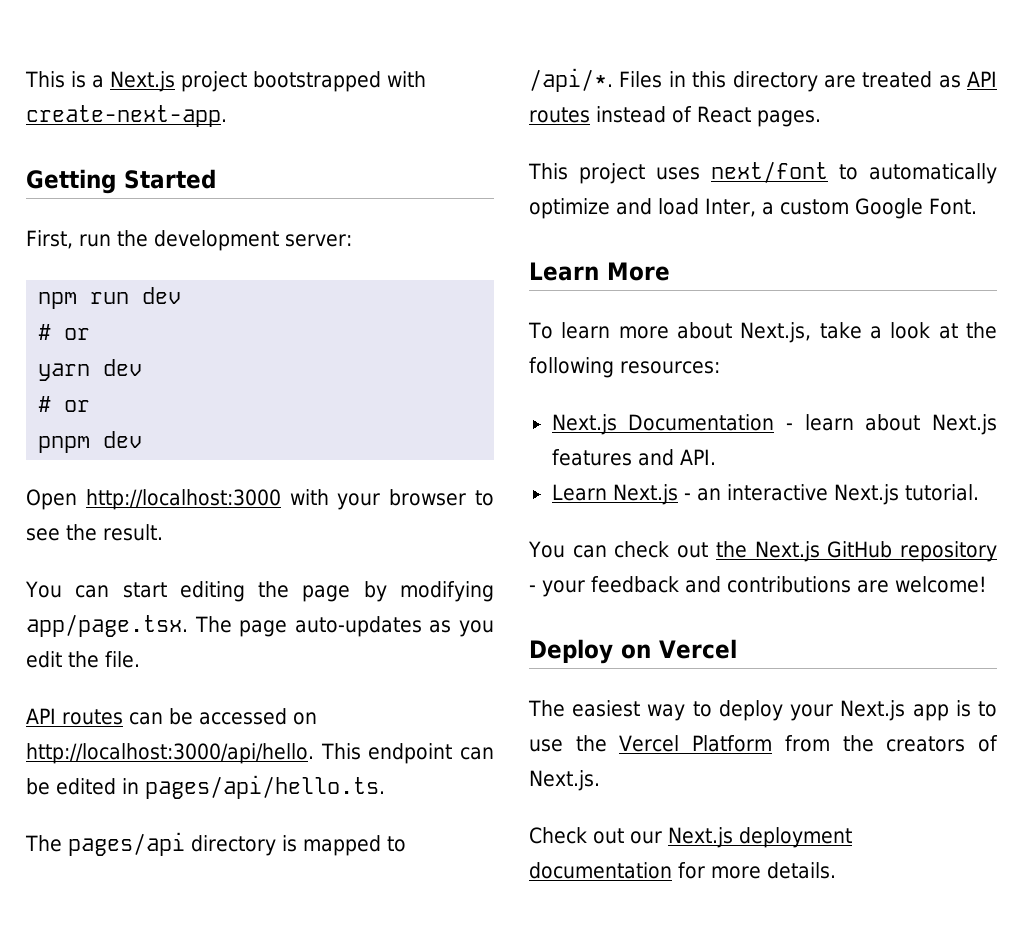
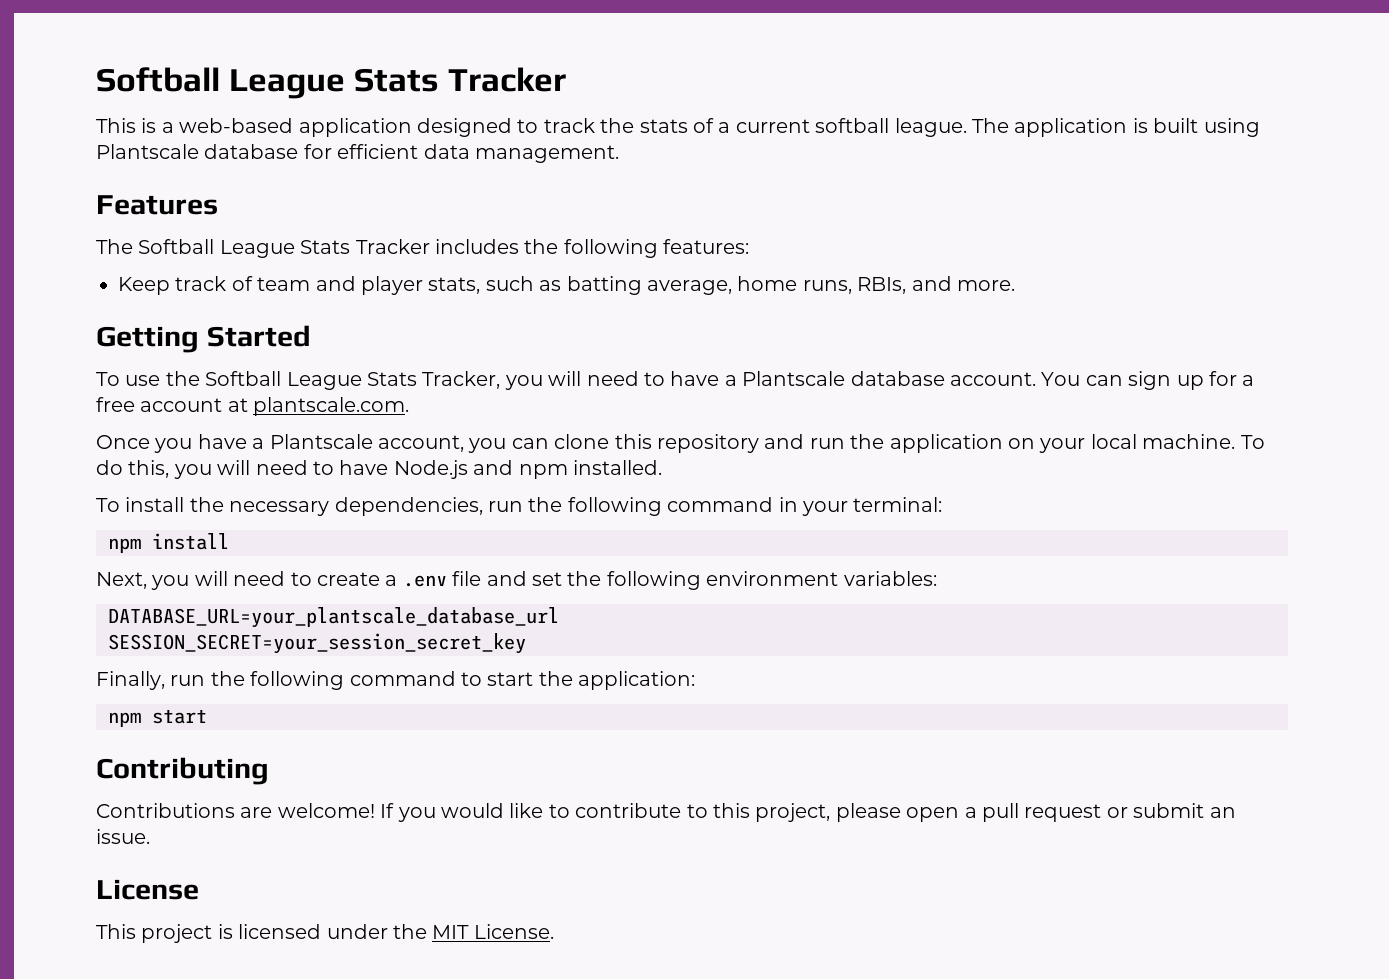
[25,71,426,92] [26,105,227,127] [26,169,216,194] [26,230,352,251] [38,287,182,309] [38,324,91,340] [38,359,143,381] [38,396,91,412] [38,431,143,453] [26,489,495,510] [26,524,163,541] [25,581,494,602] [26,614,495,637] [26,651,140,668] [26,708,317,725] [26,743,495,764] [26,775,385,799] [25,832,406,856] [529,68,997,92] [529,106,821,127] [528,161,997,184] [529,198,977,219] [529,262,670,281] [528,322,997,343] [529,357,720,378] [551,414,997,435] [551,449,716,466] [551,484,979,505] [528,541,997,562] [529,576,987,597] [529,639,737,664] [528,700,997,721] [529,735,998,752] [529,770,600,791] [529,827,852,848] [529,862,836,879] This is a Next.js project bootstrapped with create-next-app. // Getting Started // First, run the development server: // npm run dev // # or // yarn dev // # or // pnpm dev // Open http://localhost:3000 with your browser to see the result. // You can start editing the page by modifying app/page.tsx. The page auto-updates as you edit the file. // API routes can be accessed on http://localhost:3000/api/hello. This endpoint can be edited in pages/api/hello.ts. // The pages/api directory is mapped to /api/*. Files in this directory are treated as API routes instead of React pages. // This project uses next/font to automatically optimize and load Inter, a custom Google Font. // Learn More // To learn more about Next.js, take a look at the following resources: // Next.js Documentation - learn about Next.js features and API. // Learn Next.js - an interactive Next.js tutorial. // You can check out the Next.js GitHub repository - your feedback and contributions are welcome! // Deploy on Vercel // The easiest way to deploy your Next.js app is to use the Vercel Platform from the creators of Next.js. // Check out our Next.js deployment documentation for more details. -> [96,67,567,99] [96,118,1260,137] [96,144,619,163] [96,195,218,215] [96,239,750,258] [118,276,1015,295] [96,325,311,353] [96,371,1255,390] [96,397,410,416] [96,434,1265,453] [96,460,662,479] [96,497,943,516] [108,533,229,553] [96,571,937,590] [108,607,559,628] [108,633,526,654] [96,671,696,690] [108,709,207,727] [96,757,269,785] [96,803,1236,822] [96,829,150,844] [96,879,199,900] [96,924,554,943] Softball League Stats Tracker // This is a web-based application designed to track the stats of a current softball league. The application is built using Plantscale database for efficient data management. // Features // The Softball League Stats Tracker includes the following features: // Keep track of team and player stats, such as batting average, home runs, RBIs, and more. // Getting Started // To use the Softball League Stats Tracker, you will need to have a Plantscale database account. You can sign up for a free account at plantscale.com. // Once you have a Plantscale account, you can clone this repository and run the application on your local machine. To do this, you will need to have Node.js and npm installed. // To install the necessary dependencies, run the following command in your terminal: // npm install // Next, you will need to create a .env file and set the following environment variables: // DATABASE_URL=your_plantscale_database_url // SESSION_SECRET=your_session_secret_key // Finally, run the following command to start the application: // npm start // Contributing // Contributions are welcome! If you would like to contribute to this project, please open a pull request or submit an issue. // License // This project is licensed under the MIT License.

